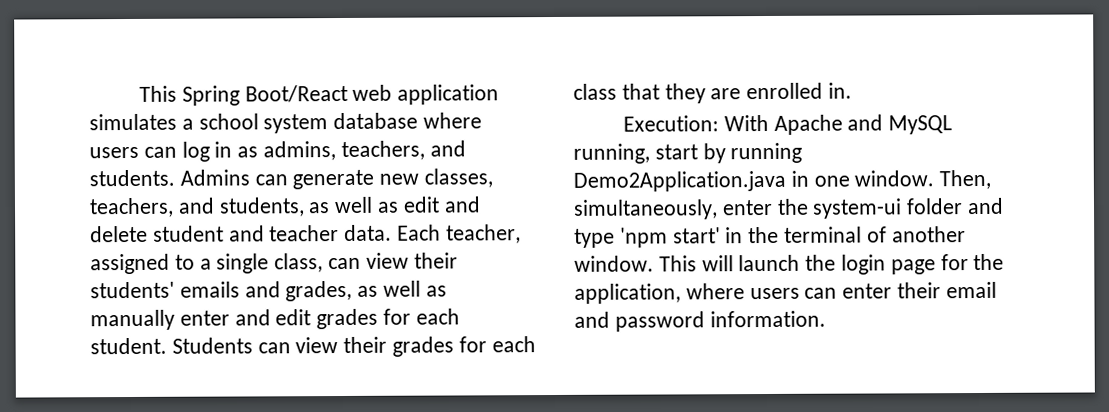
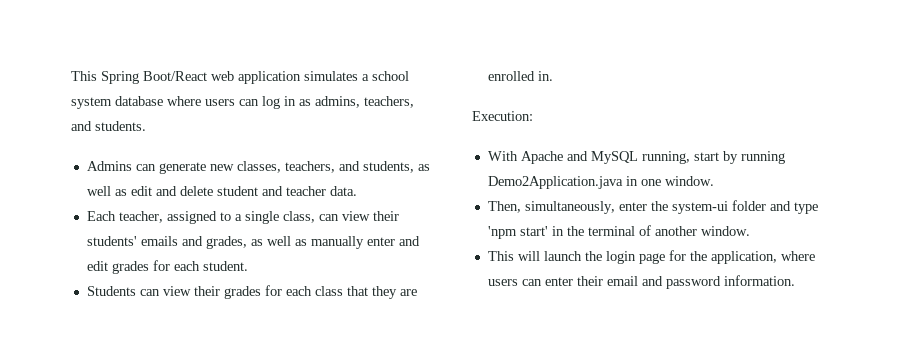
(175, 178) none -> (146, 126) //
(393, 232) none -> (357, 191) //
(167, 346) none -> (248, 266) //
(719, 123) none -> (533, 116) //
(935, 178) none -> (714, 181) //
(654, 263) none -> (750, 231) //

